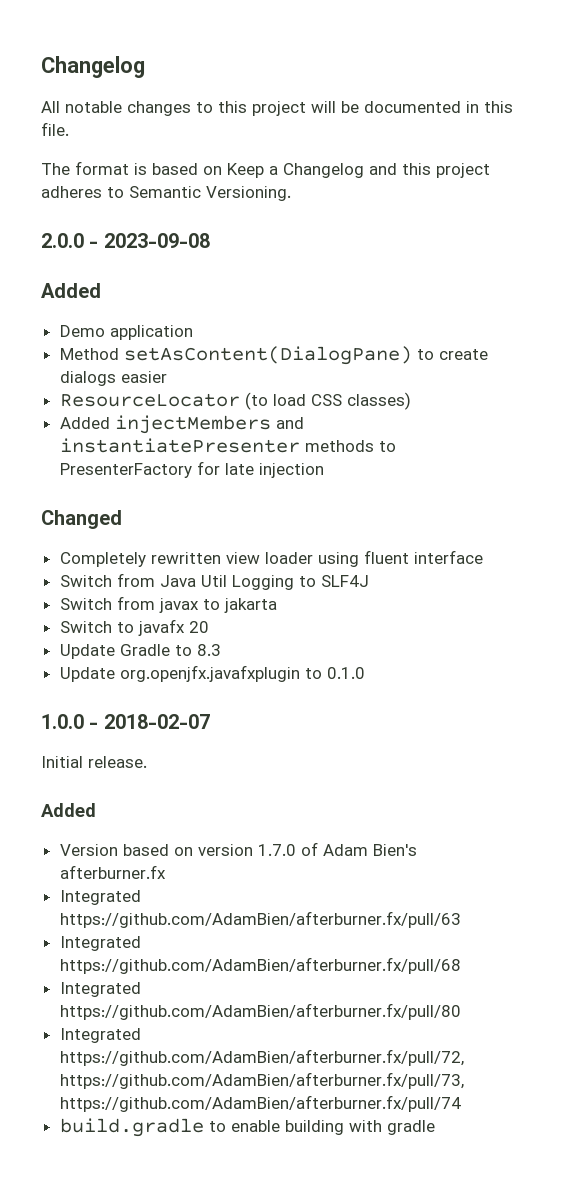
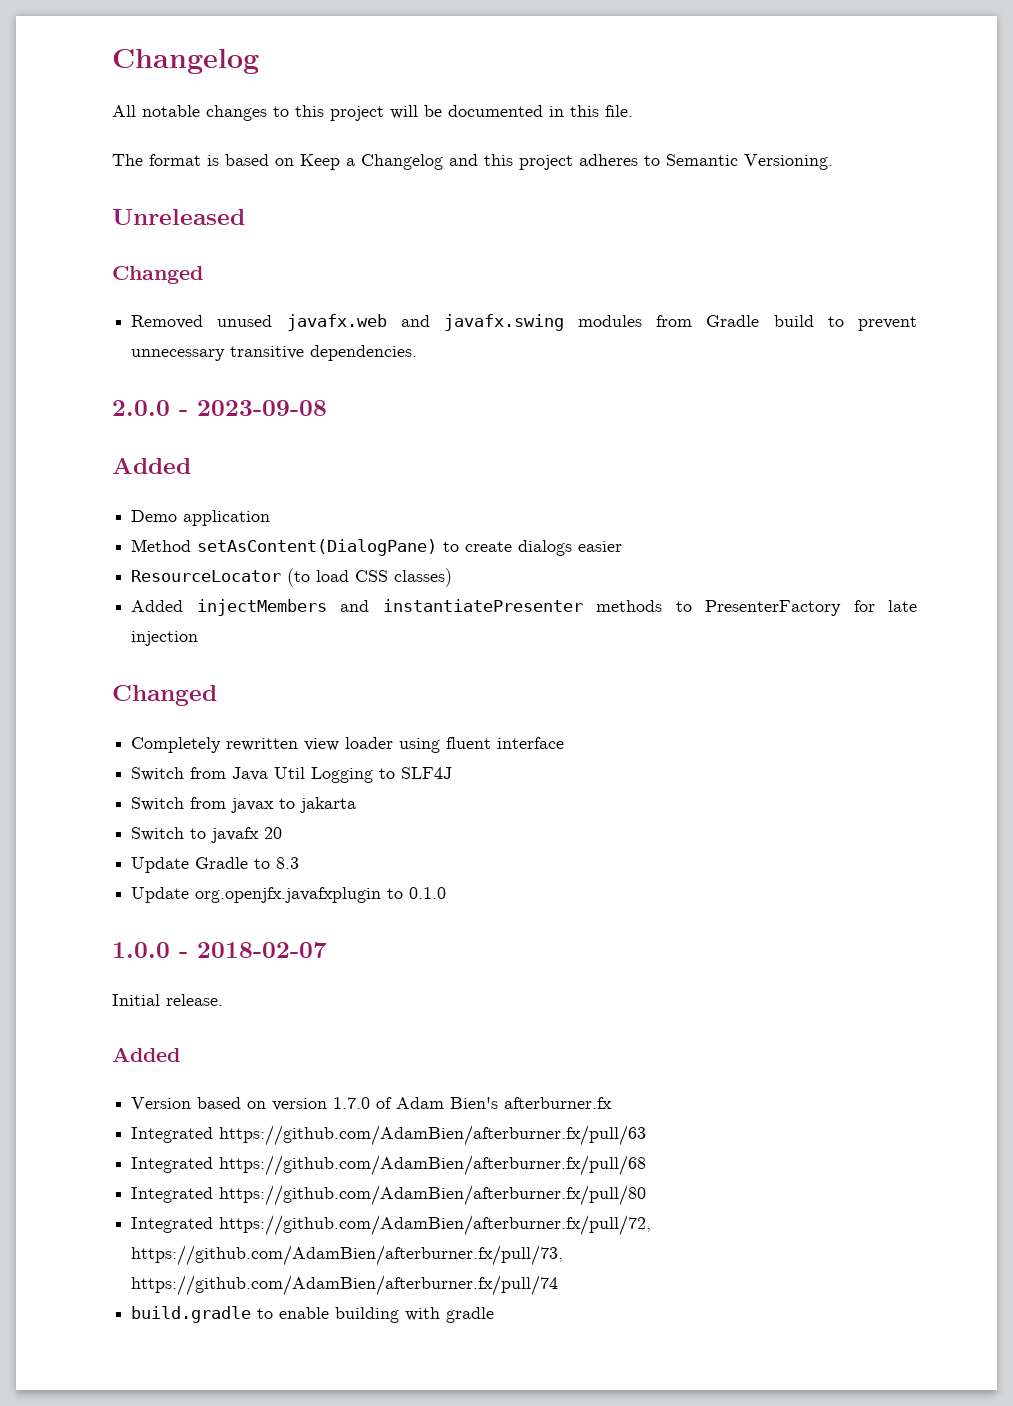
(291, 193) none -> [112,209,245,225] [112,266,203,284] [131,314,917,331] [131,345,418,361] // Unreleased // Changed // Removed unused javafx.web and javafx.swing modules from Gradle build to prevent unnecessary transitive dependencies.

